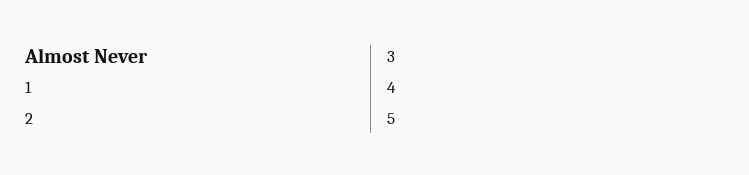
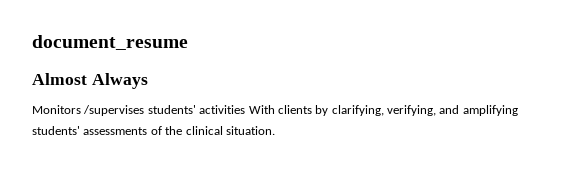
[24,48,149,63] [25,81,32,93] [25,113,33,124] [387,51,395,62] [387,82,396,93] [387,113,395,124] Almost Never // 1 // 2 // 3 // 4 // 5 -> [32,35,188,50] [32,73,148,89] [32,105,518,116] [32,126,275,135] document_resume // Almost Always // Monitors /supervises students' activities With clients by clarifying, verifying, and amplifying students' assessments of the clinical situation.

